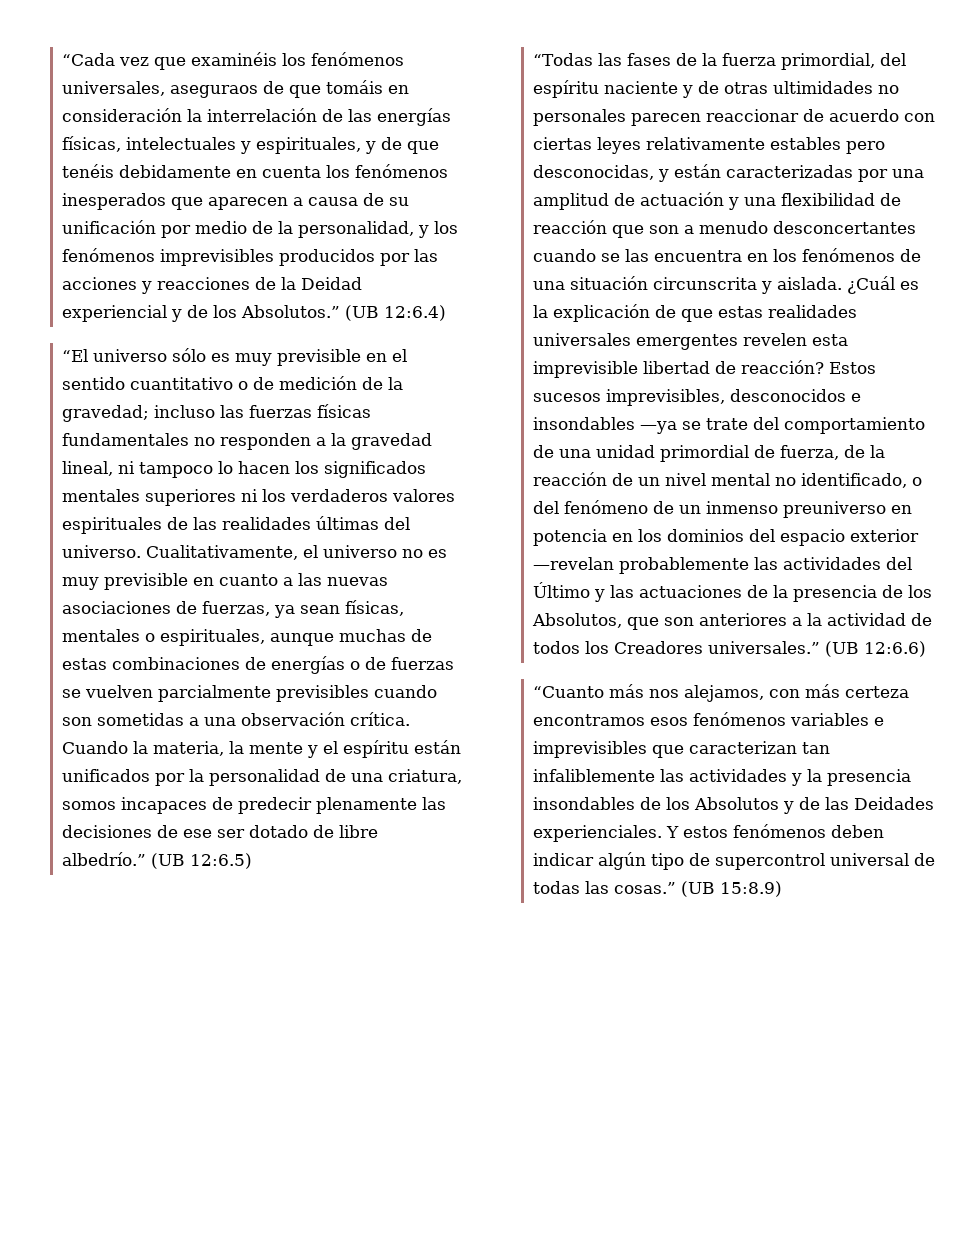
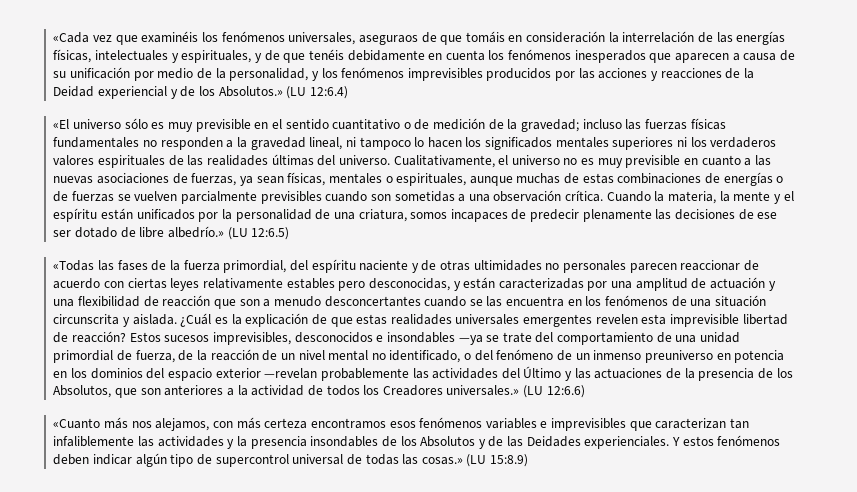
[61,53,115,66] “Cada -> [53,32,90,43] «Cada
[240,305,379,321] Absolutos.” (UB -> [218,86,307,99] Absolutos.» (LU
[61,349,88,362] “El -> [53,119,70,129] «El
[61,852,185,869] albedrío.” (UB -> [167,226,248,240] albedrío.» (LU
[532,53,593,66] “Todas -> [53,260,95,271] «Todas
[707,641,859,657] universales.” (UB -> [446,385,544,398] universales.» (LU
[532,686,604,698] “Cuanto -> [53,418,101,429] «Cuanto
[613,881,715,897] cosas.” (UB -> [421,454,487,467] cosas.» (LU

